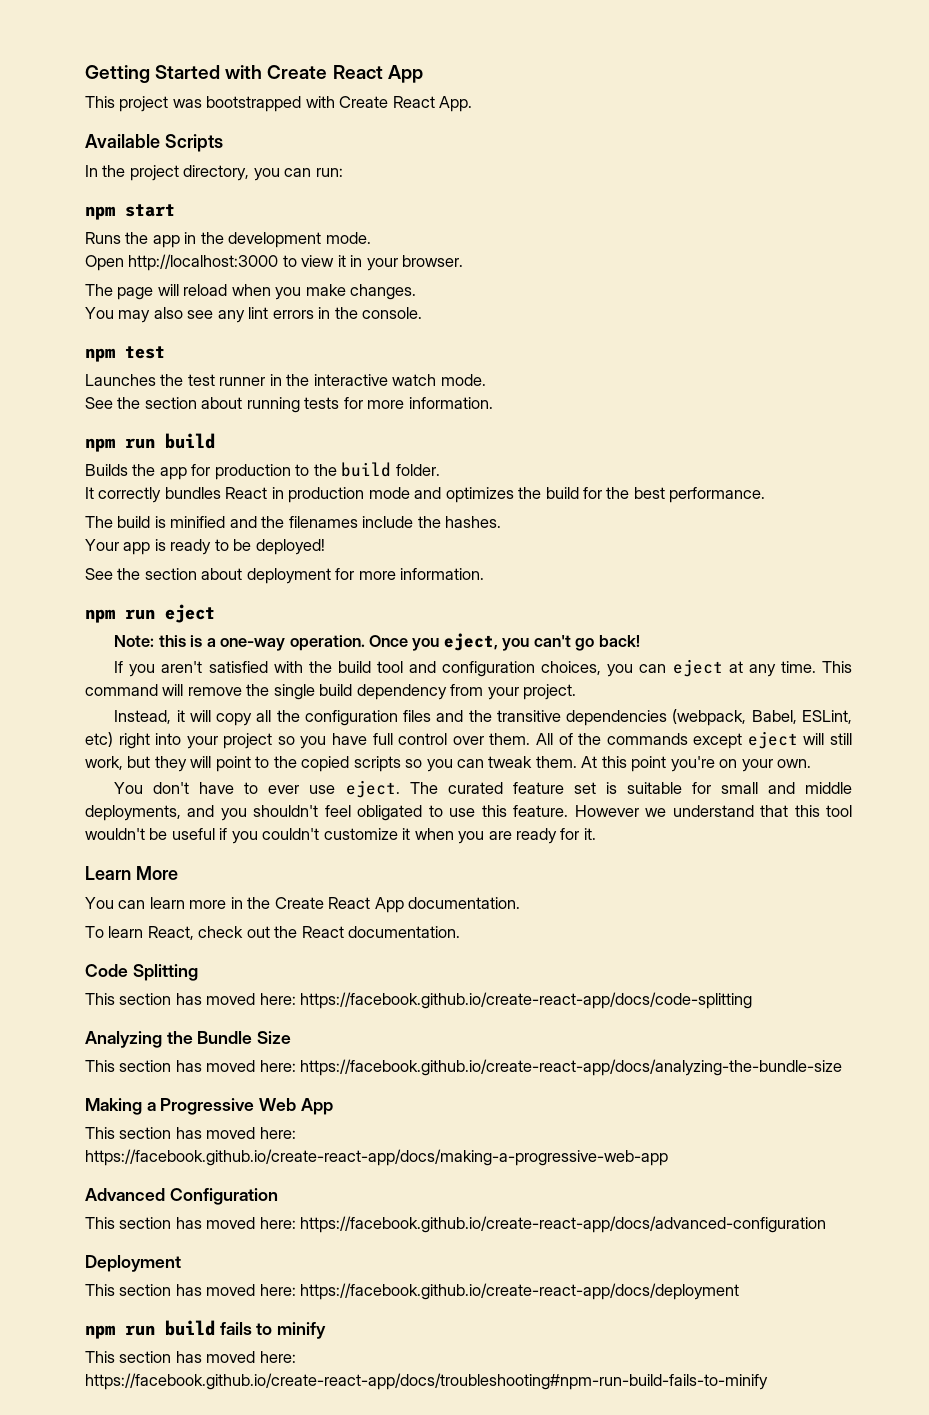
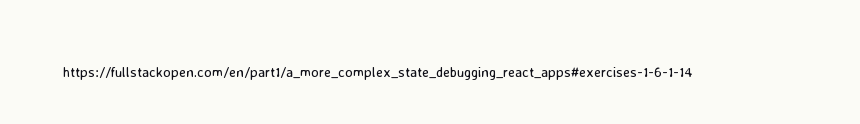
[85,65,423,83] [85,96,473,112] [85,134,223,152] [85,165,343,181] [85,204,175,220] [85,232,371,248] [85,254,464,271] [85,284,417,300] [85,307,423,323] [85,346,165,362] [85,374,486,386] [85,397,493,413] [85,433,215,452] [85,462,440,480] [85,487,766,503] [85,516,502,528] [85,539,325,555] [85,568,485,584] [85,604,215,623] [114,633,640,651] [114,659,852,677] [85,684,577,700] [114,709,852,726] [85,731,852,749] [85,756,812,772] [114,780,852,798] [85,805,853,821] [85,828,596,844] [85,866,178,880] [85,897,521,913] [85,926,461,940] [85,964,198,981] [85,992,753,1009] [85,1031,292,1048] [85,1059,843,1076] [85,1098,333,1115] [85,1127,296,1139] [85,1149,668,1166] [85,1188,278,1205] [85,1216,827,1233] [85,1255,181,1272] [85,1283,740,1300] [85,1320,327,1339] [85,1351,296,1363] [85,1373,768,1390] Getting Started with Create React App // This project was bootstrapped with Create React App. // Available Scripts // In the project directory, you can run: // npm start // Runs the app in the development mode. // Open http://localhost:3000 to view it in your browser. // The page will reload when you make changes. // You may also see any lint errors in the console. // npm test // Launches the test runner in the interactive watch mode. // See the section about running tests for more information. // npm run build // Builds the app for production to the build folder. // It correctly bundles React in production mode and optimizes the build for the best performance. // The build is minified and the filenames include the hashes. // Your app is ready to be deployed! // See the section about deployment for more information. // npm run eject // Note: this is a one-way operation. Once you eject, you can't go back! // If you aren't satisfied with the build tool and configuration choices, you can eject at any time. This command will remove the single build dependency from your project. // Instead, it will copy all the configuration files and the transitive dependencies (webpack, Babel, ESLint, etc) right into your project so you have full control over them. All of the commands except eject will still work, but they will point to the copied scripts so you can tweak them. At this point you're on your own. // You don't have to ever use eject. The curated feature set is suitable for small and middle deployments, and you shouldn't feel obligated to use this feature. However we understand that this tool wouldn't be useful if you couldn't customize it when you are ready for it. // Learn More // You can learn more in the Create React App documentation. // To learn React, check out the React documentation. // Code Splitting // This section has moved here: https://facebook.github.io/create-react-app/docs/code-splitting // Analyzing the Bundle Size // This section has moved here: https://facebook.github.io/create-react-app/docs/analyzing-the-bundle-size // Making a Progressive Web App // This section has moved here: https://facebook.github.io/create-react-app/docs/making-a-progressive-web-app // Advanced Configuration // This section has moved here: https://facebook.github.io/create-react-app/docs/advanced-configuration // Deployment // This section has moved here: https://facebook.github.io/create-react-app/docs/deployment // npm run build fails to minify // This section has moved here: https://facebook.github.io/create-react-app/docs/troubleshooting#npm-run-build-fails-to-minify -> [63,67,693,80] https://fullstackopen.com/en/part1/a_more_complex_state_debugging_react_apps#exercises-1-6-1-14

